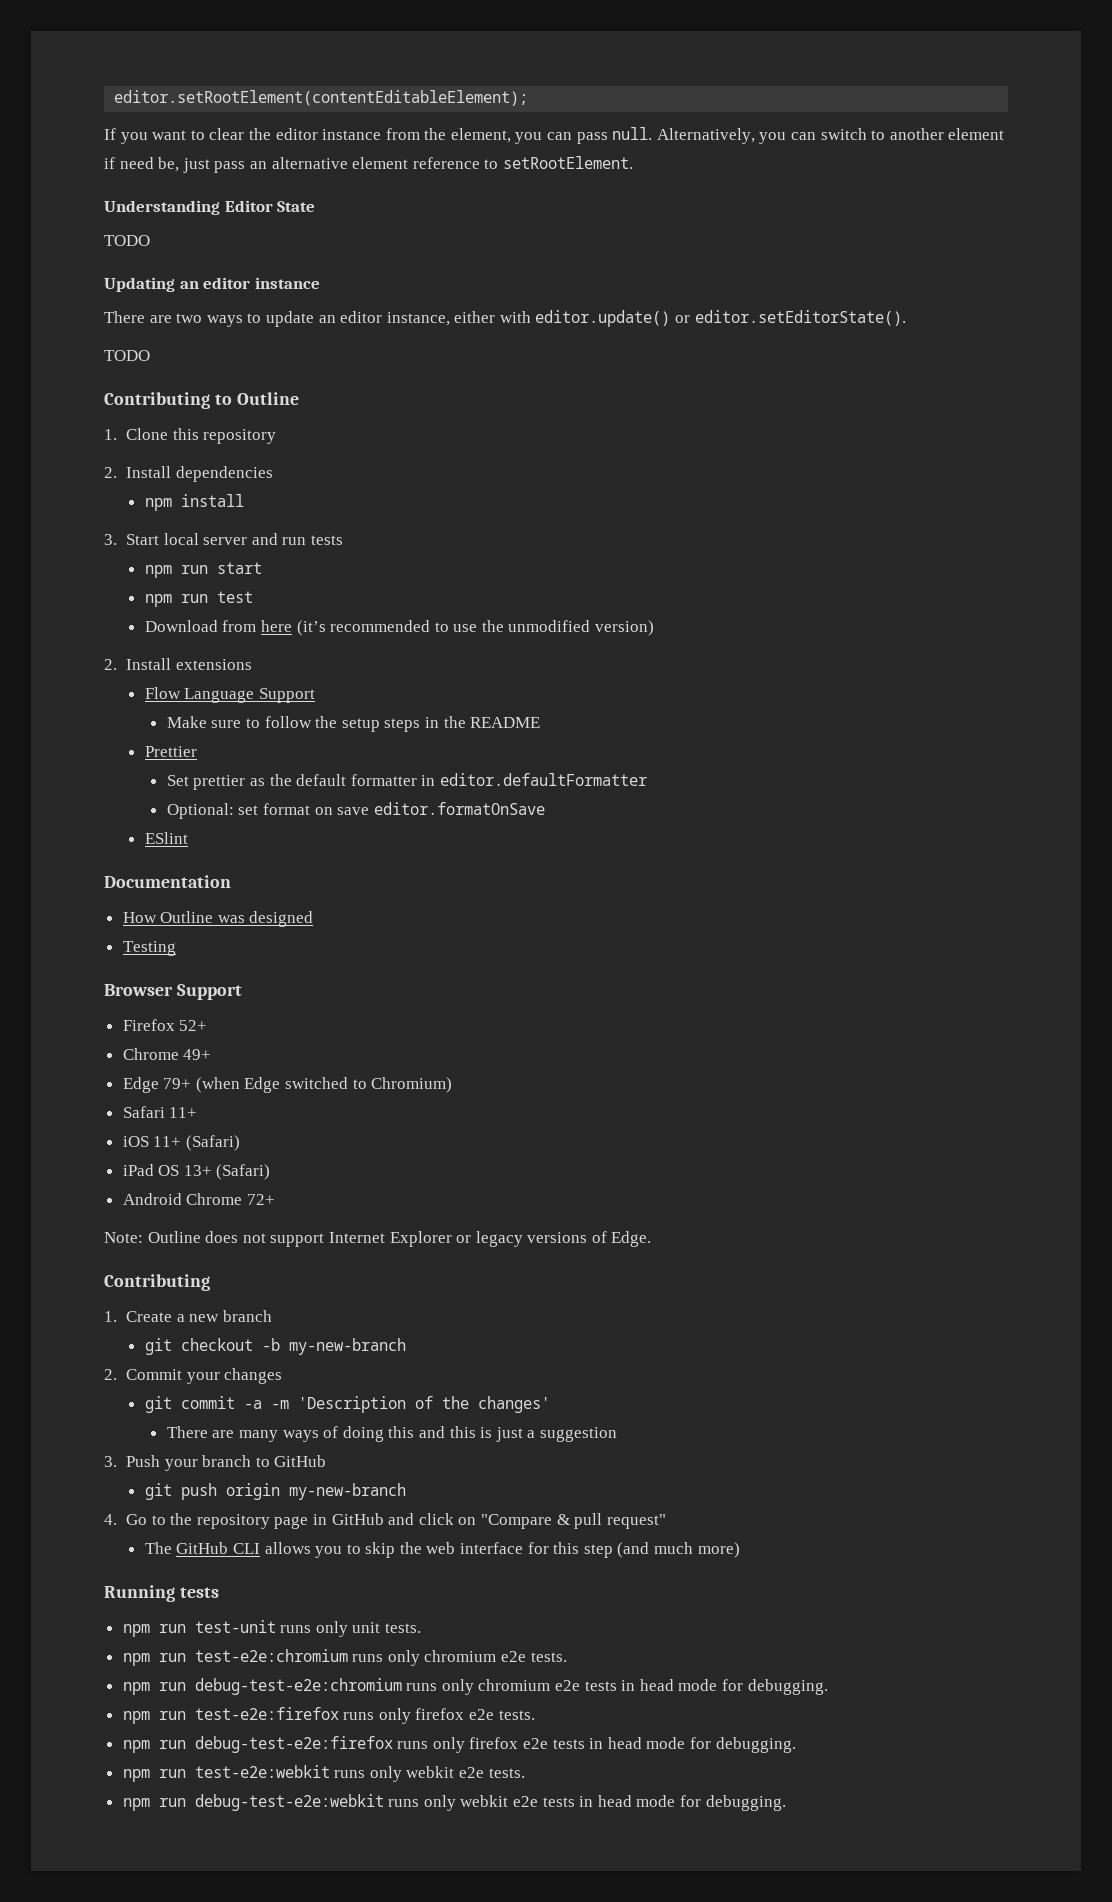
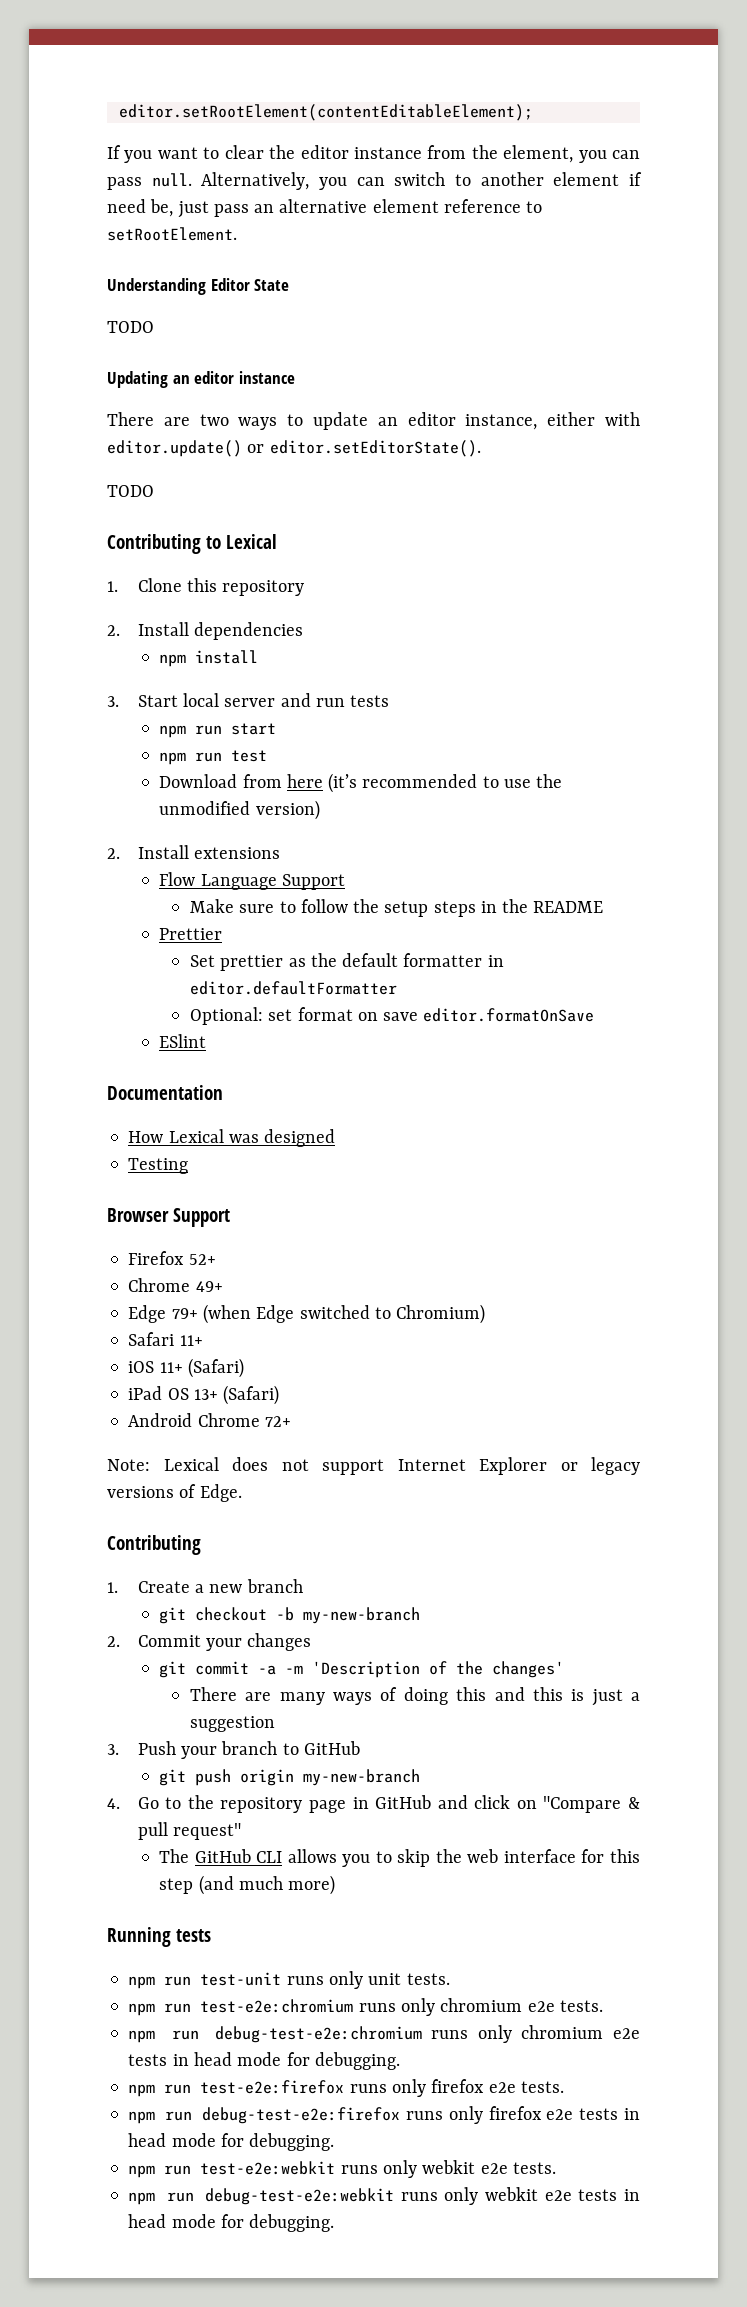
[236,392,299,405] Outline -> [226,534,277,549] Lexical
[160,911,214,923] Outline -> [168,1129,224,1143] Lexical
[147,1231,201,1243] Outline -> [163,1457,219,1471] Lexical

